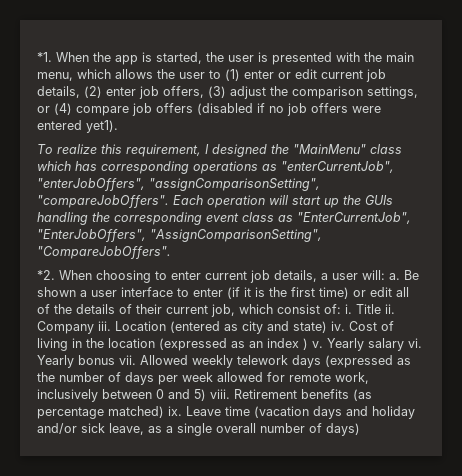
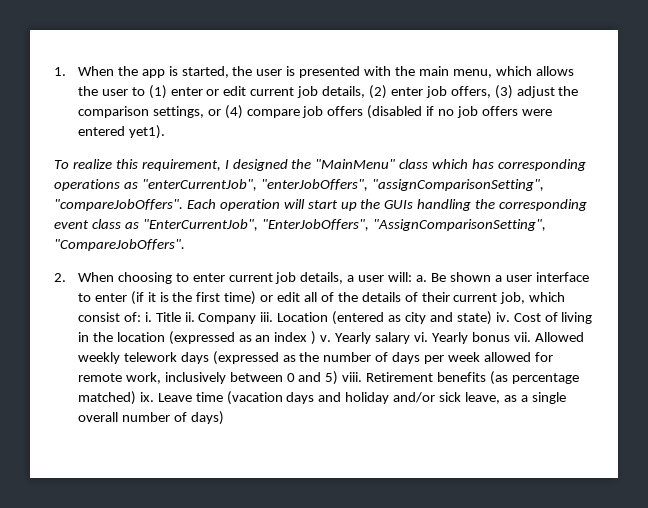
[37,52,52,62] *1. -> [54,67,66,76] 1.
[37,270,55,280] *2. -> [54,273,66,282] 2.

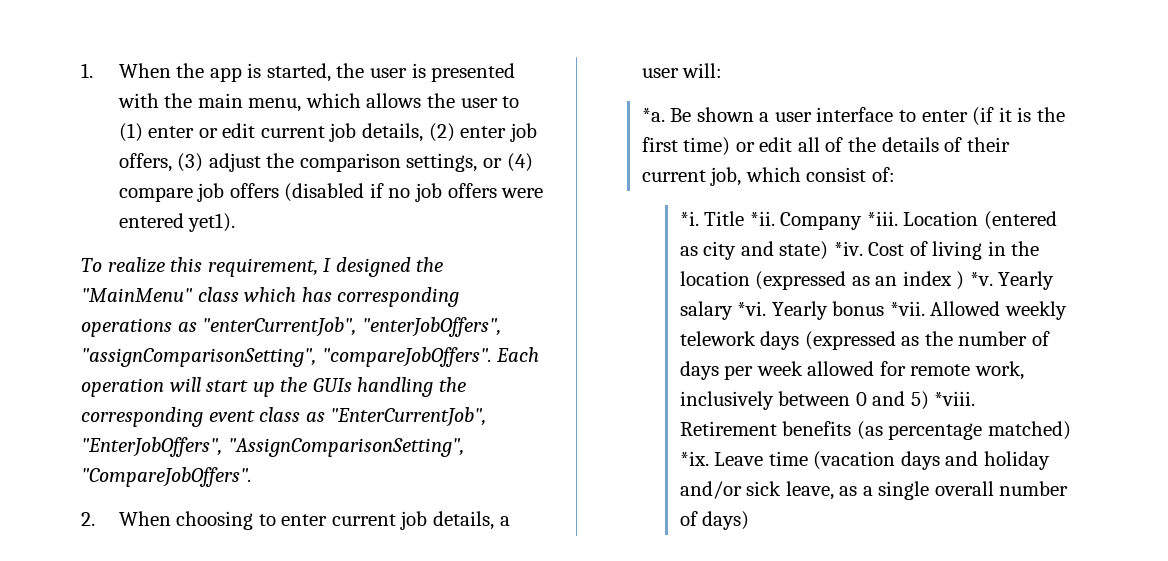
[415,275,427,282] a. -> [641,108,665,122] // *a.
[144,312,274,324] i. Title ii. Company iii. -> [679,211,898,230] // *i. Title *ii. Company *iii.
[495,312,510,322] iv. -> [833,241,863,256] *iv.
[320,335,332,342] v. -> [969,272,993,286] *v.
[413,332,428,342] vi. -> [737,301,767,316] *vi.
[513,332,531,342] vii. -> [889,301,925,316] *vii.
[342,372,363,382] viii. -> [934,391,976,406] *viii.
[139,392,154,402] ix. -> [679,451,709,466] *ix.

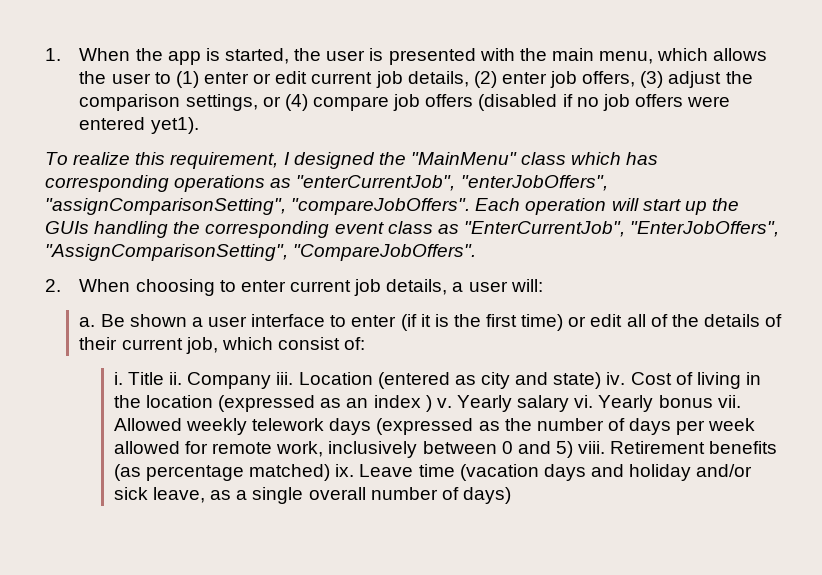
[641,108,665,122] *a. -> [79,317,96,327] a.
[679,211,898,230] *i. Title *ii. Company *iii. -> [113,372,294,389] i. Title ii. Company iii.
[833,241,863,256] *iv. -> [606,372,626,385] iv.
[969,272,993,286] *v. -> [436,398,452,408] v.
[737,301,767,316] *vi. -> [574,395,594,408] vi.
[889,301,925,316] *vii. -> [717,395,741,408] vii.
[934,391,976,406] *viii. -> [578,441,606,454] viii.
[679,451,709,466] *ix. -> [335,464,355,477] ix.

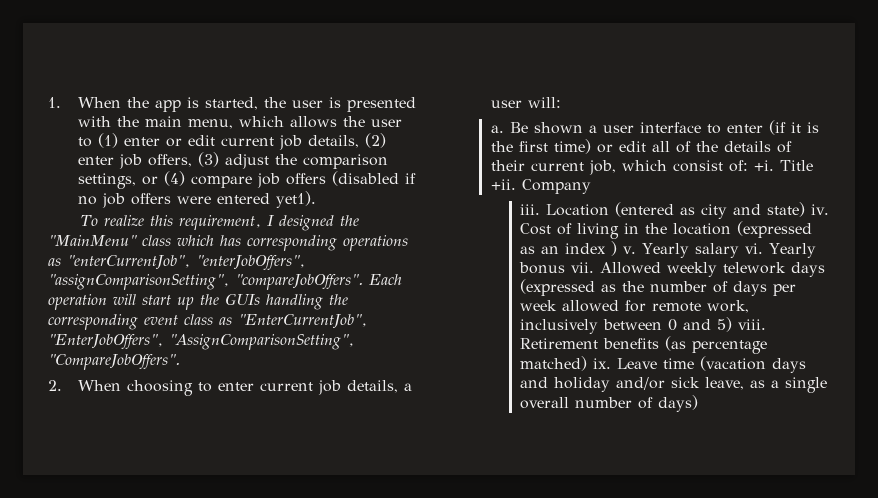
[113,372,272,389] // i. Title ii. Company -> [753,160,813,171] [490,179,591,194] +i. Title +ii. Company //

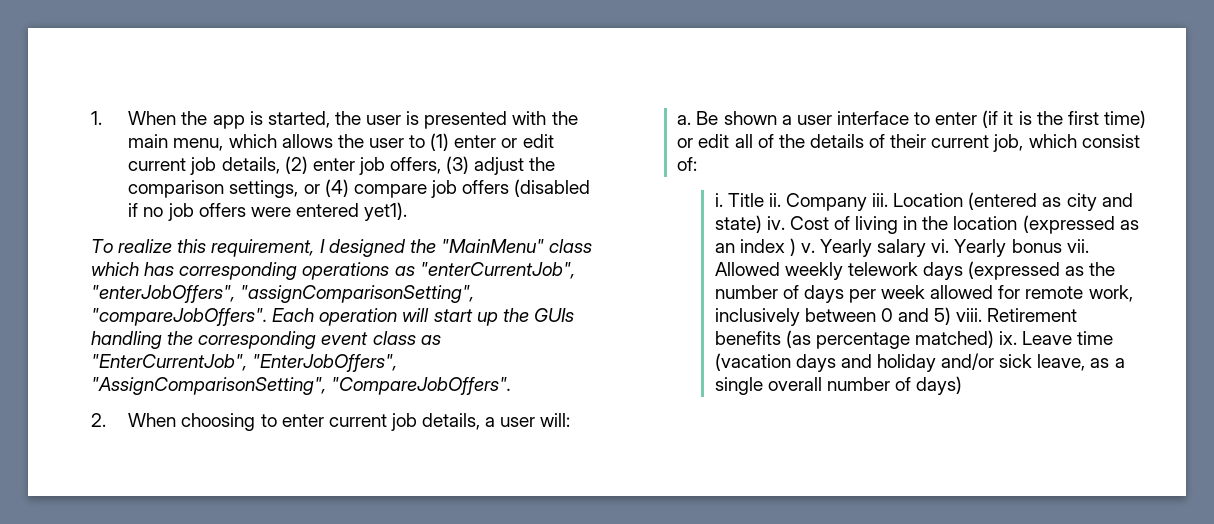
[753,160,813,171] [490,179,516,190] +i. Title +ii. -> [714,193,781,207] // i. Title ii.
(591, 186) // -> (867, 202) none

